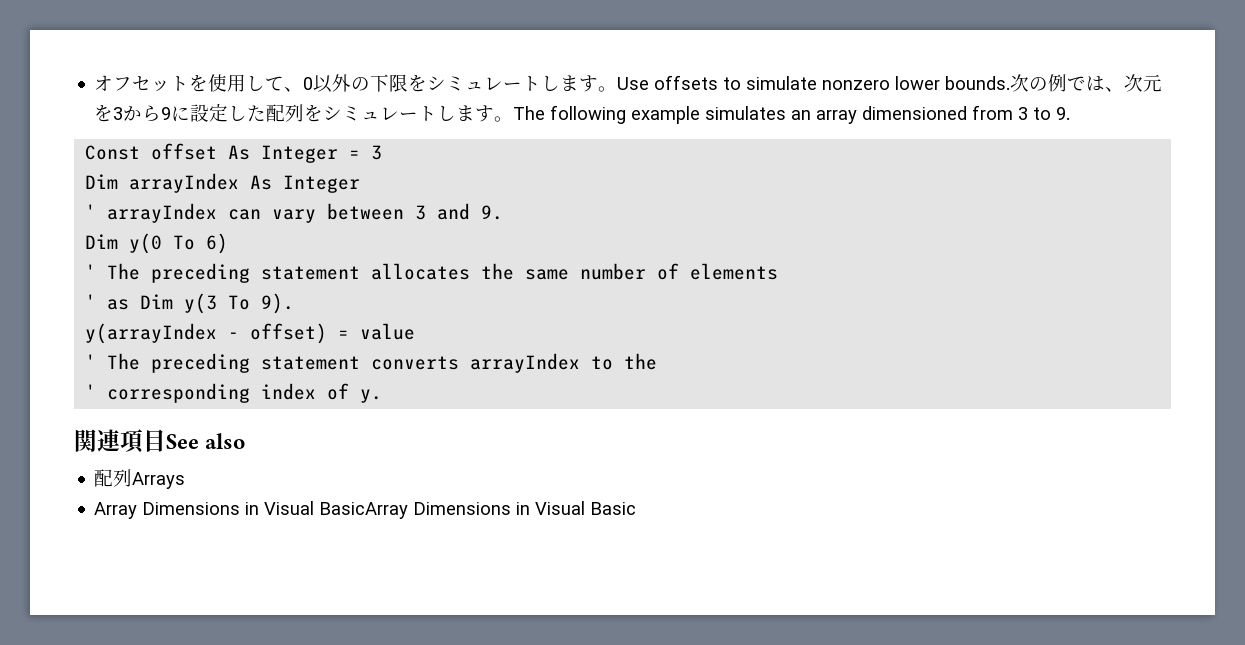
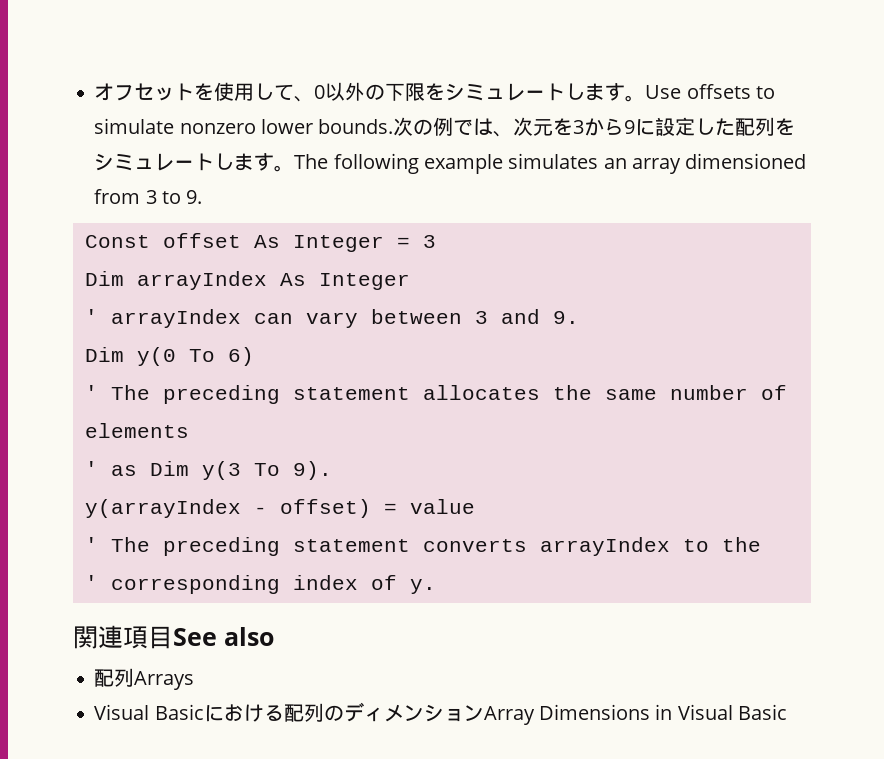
[94,501,409,519] Array Dimensions in Visual BasicArray -> [94,702,535,725] Visual Basicにおける配列のディメンションArray

